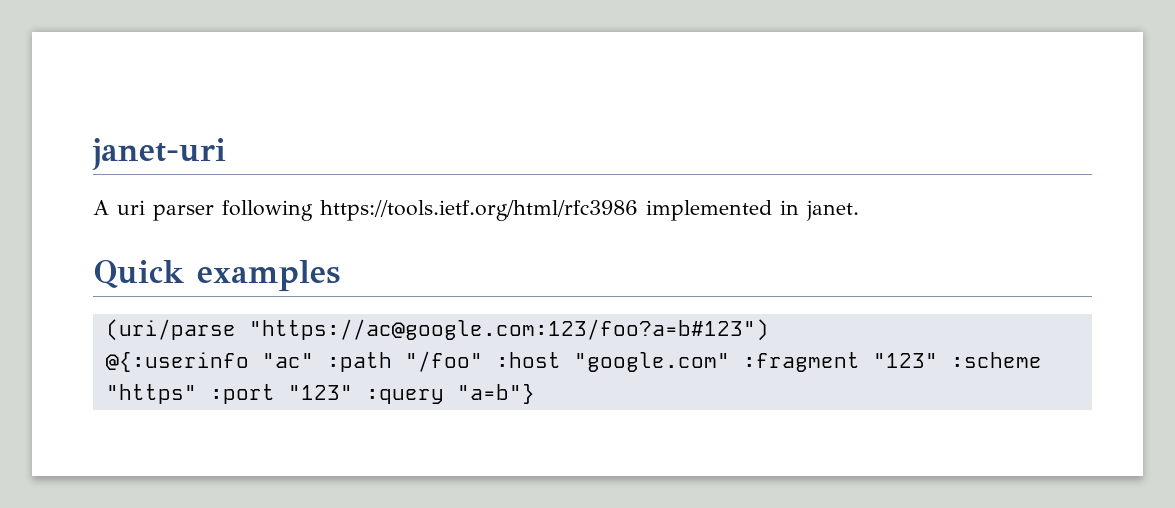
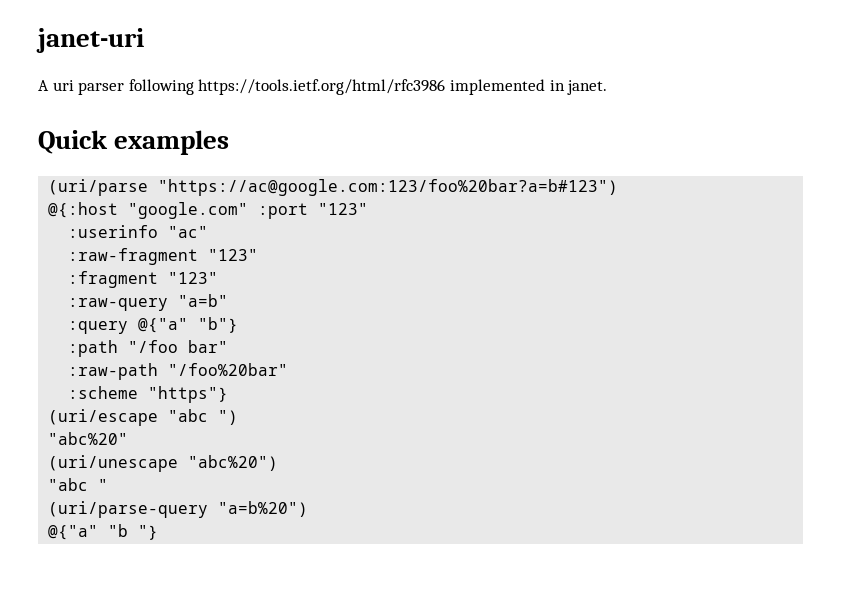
[248,319,769,341] [105,351,1042,372] [105,384,535,404] "https://ac@google.com:123/foo?a=b#123") // @{:userinfo "ac" :path "/foo" :host "google.com" :fragment "123" :scheme "https" :port "123" :query "a=b"} -> [158,179,619,196] [48,202,369,219] [68,225,209,238] [68,248,259,265] [68,271,219,288] [68,294,229,311] [68,317,239,334] [68,340,229,357] [68,363,289,380] [68,386,229,403] [48,409,239,426] [48,432,129,445] [48,455,279,472] [48,478,109,491] [48,501,309,518] [48,524,159,540] "https://ac@google.com:123/foo%20bar?a=b#123") // @{:host "google.com" :port "123" // :userinfo "ac" // :raw-fragment "123" // :fragment "123" // :raw-query "a=b" // :query @{"a" "b"} // :path "/foo bar" // :raw-path "/foo%20bar" // :scheme "https"} // (uri/escape "abc ") // "abc%20" // (uri/unescape "abc%20") // "abc " // (uri/parse-query "a=b%20") // @{"a" "b "}

